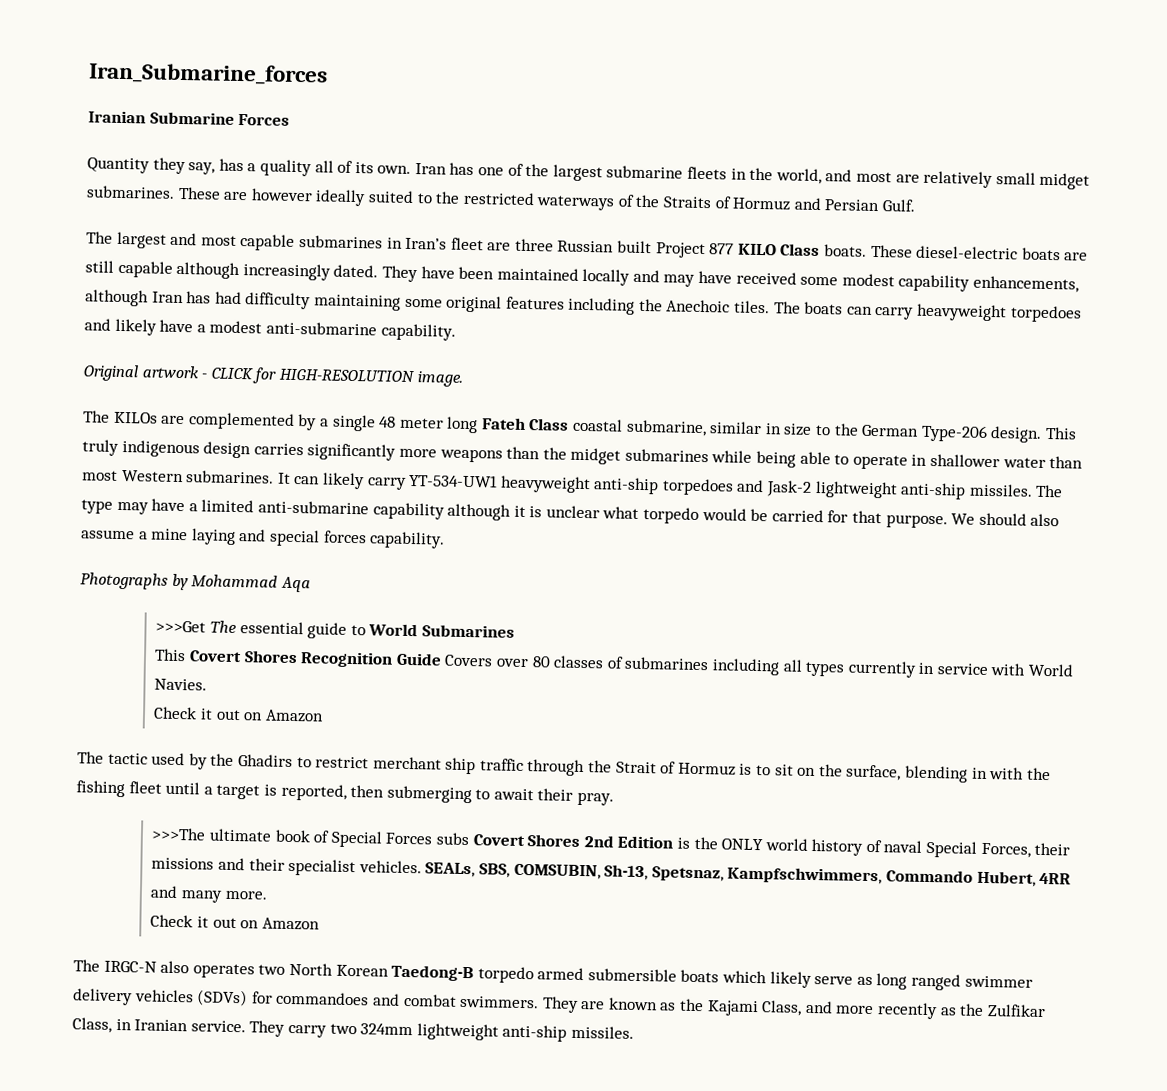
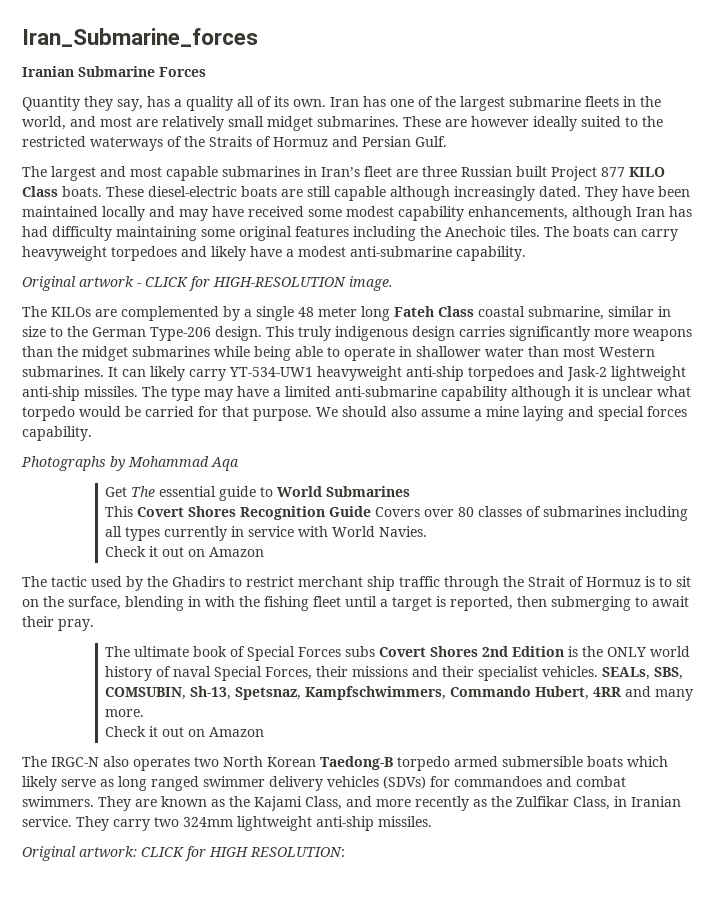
[155,620,207,633] >>>Get -> [105,487,128,497] Get
[151,827,207,841] >>>The -> [105,646,131,657] The
(634, 1032) none -> [22,846,345,861] // Original artwork: CLICK for HIGH RESOLUTION:

